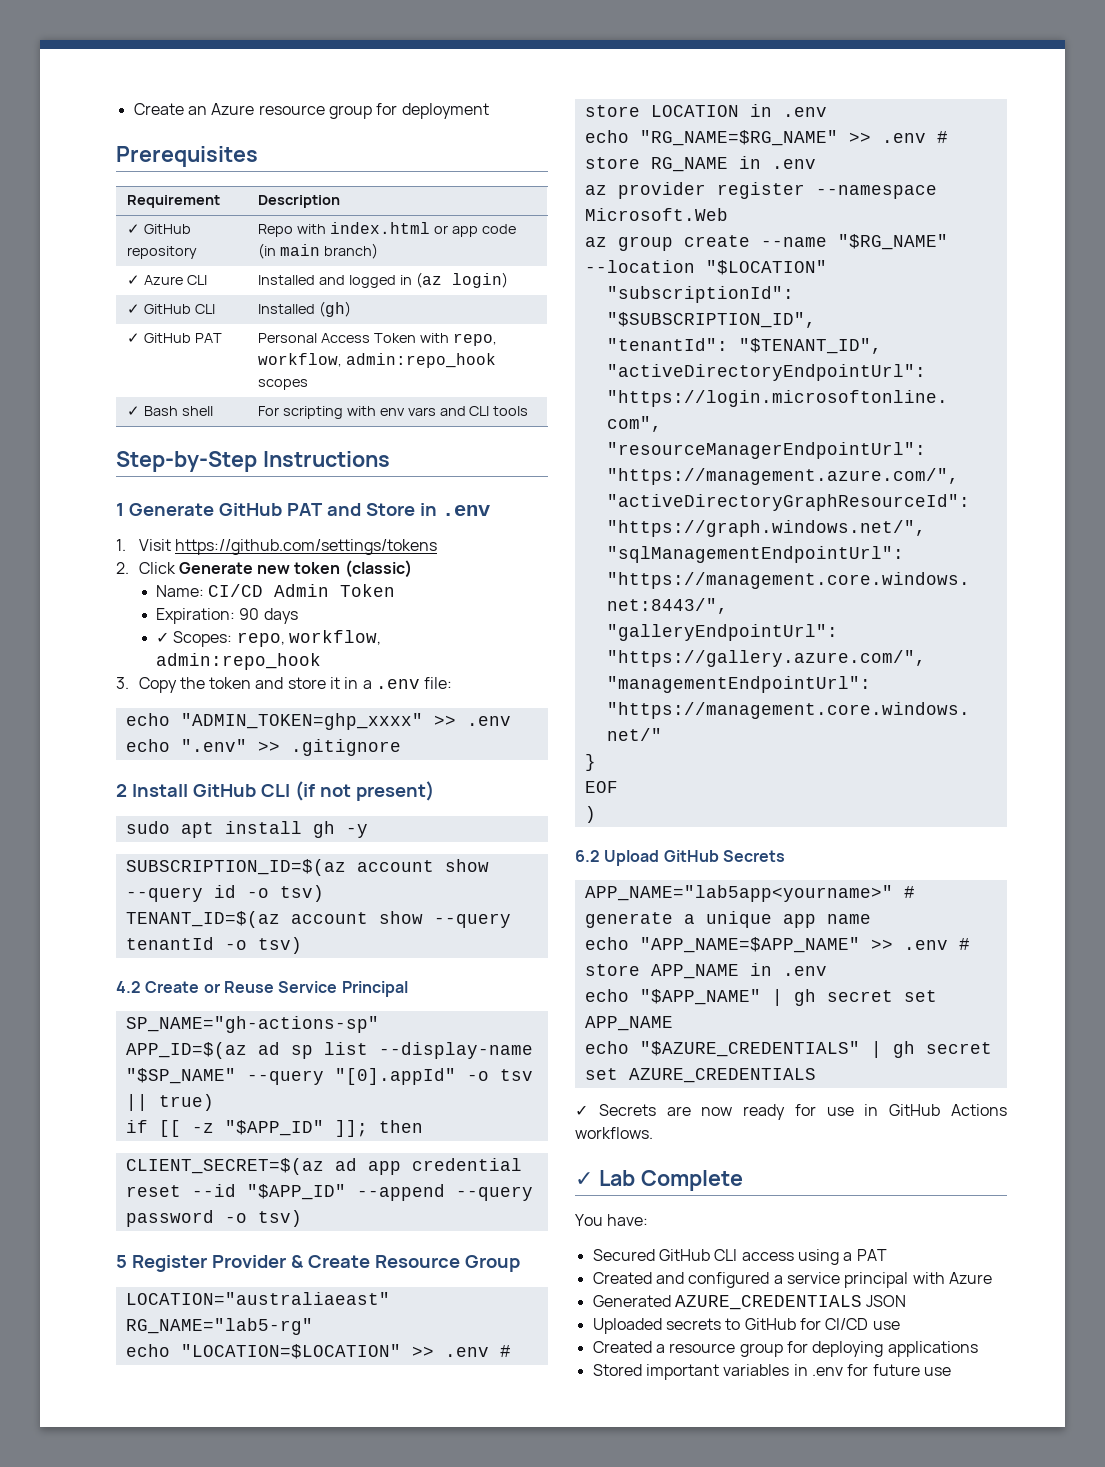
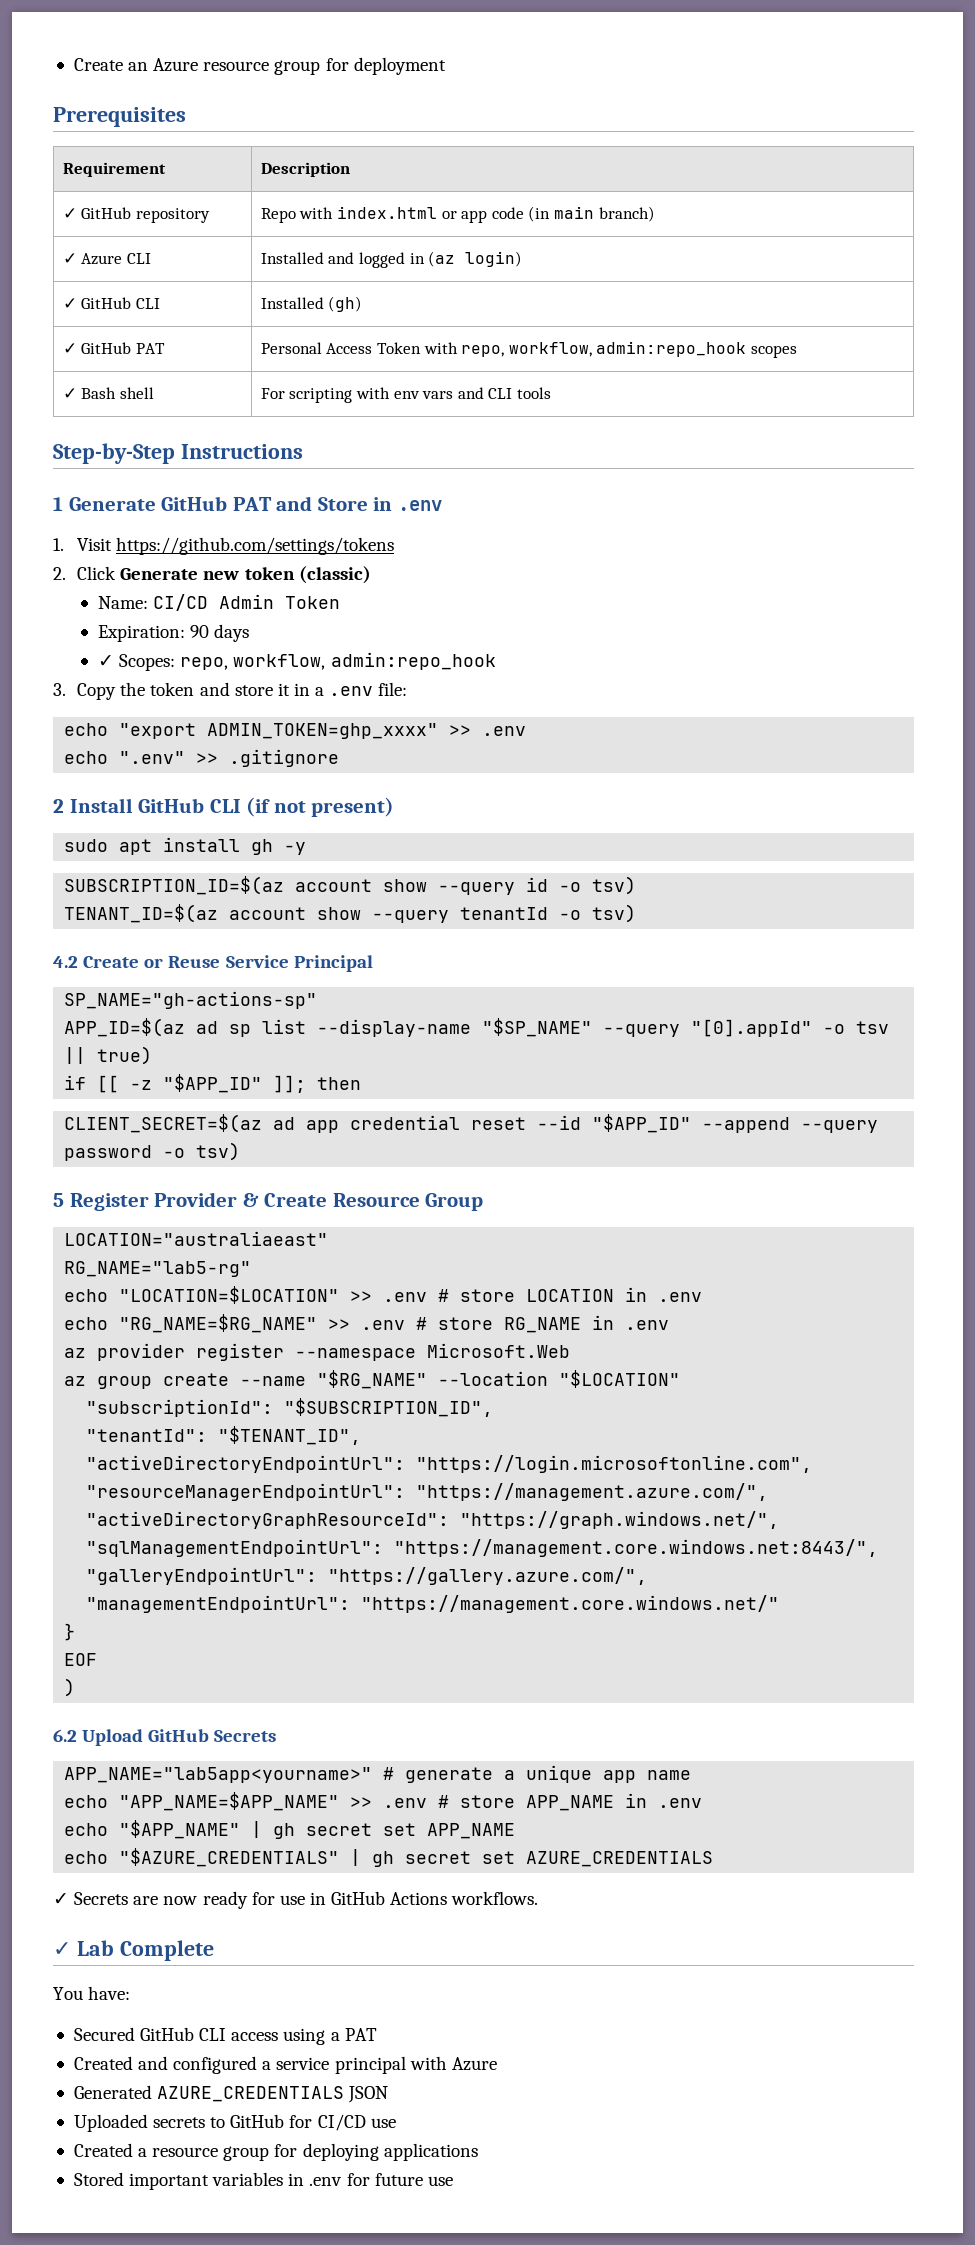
[180,713,423,730] "ADMIN_TOKEN=ghp_xxxx" -> [119,723,439,739] "export ADMIN_TOKEN=ghp_xxxx"

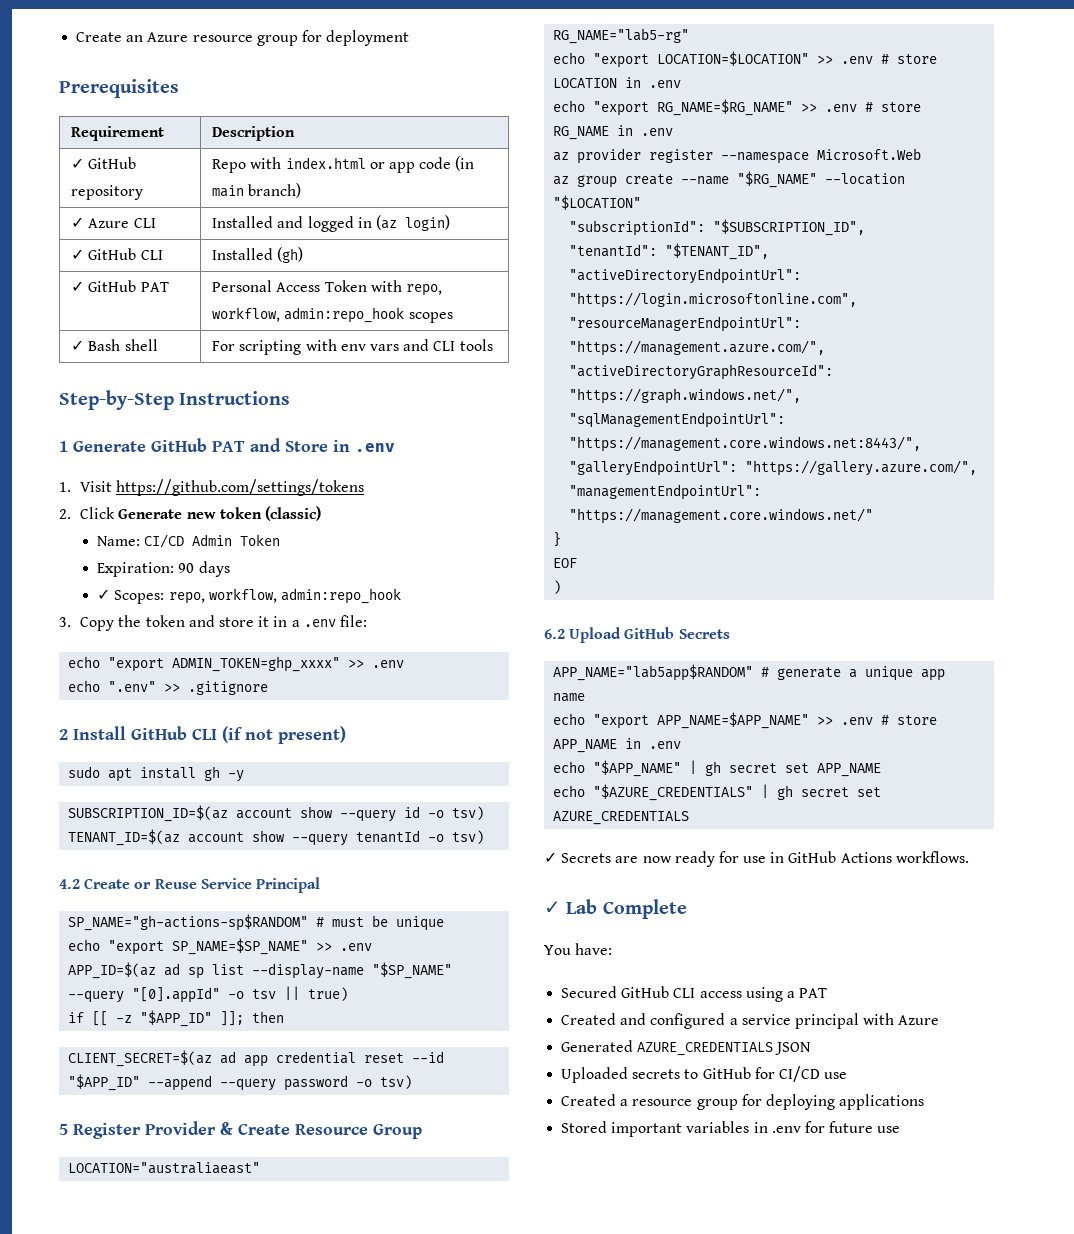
[64,991,318,1009] SP_NAME="gh-actions-sp" -> [68,914,445,931] [68,938,373,955] SP_NAME="gh-actions-sp$RANDOM" # must be unique // echo "export SP_NAME=$SP_NAME" >> .env
[119,1286,340,1304] "LOCATION=$LOCATION" -> [593,51,810,68] "export LOCATION=$LOCATION"
[119,1314,318,1333] "RG_NAME=$RG_NAME" -> [593,99,794,116] "export RG_NAME=$RG_NAME"
[64,1767,373,1783] APP_NAME="lab5app<yourname>" -> [553,664,754,681] APP_NAME="lab5app$RANDOM"
[119,1792,340,1811] "APP_NAME=$APP_NAME" -> [593,712,810,729] "export APP_NAME=$APP_NAME"

